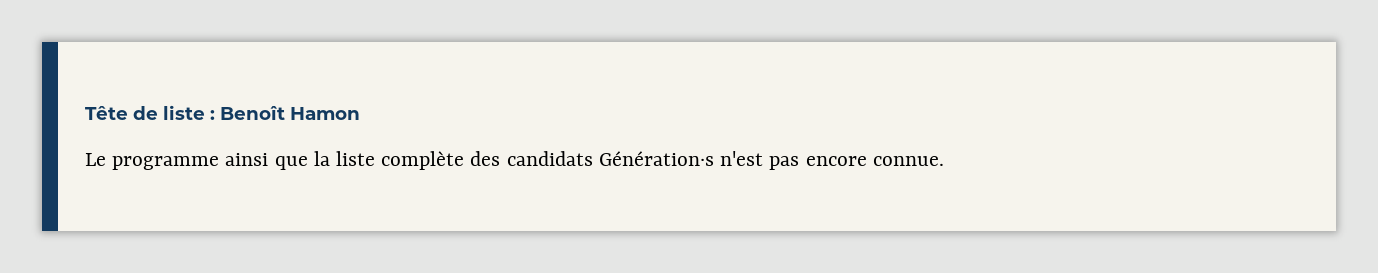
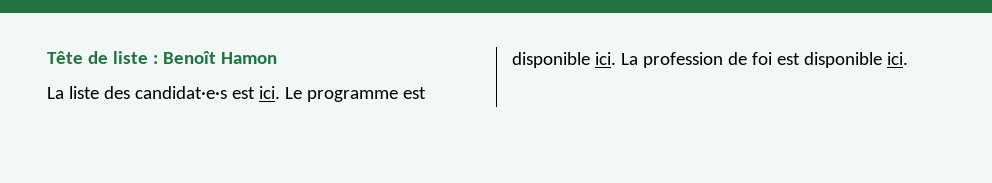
[85,151,944,170] Le programme ainsi que la liste complète des candidats Génération·s n'est pas encore connue. -> [47,86,426,102] [512,52,908,68] La liste des candidat·e·s est ici. Le programme est disponible ici. La profession de foi est disponible ici.

